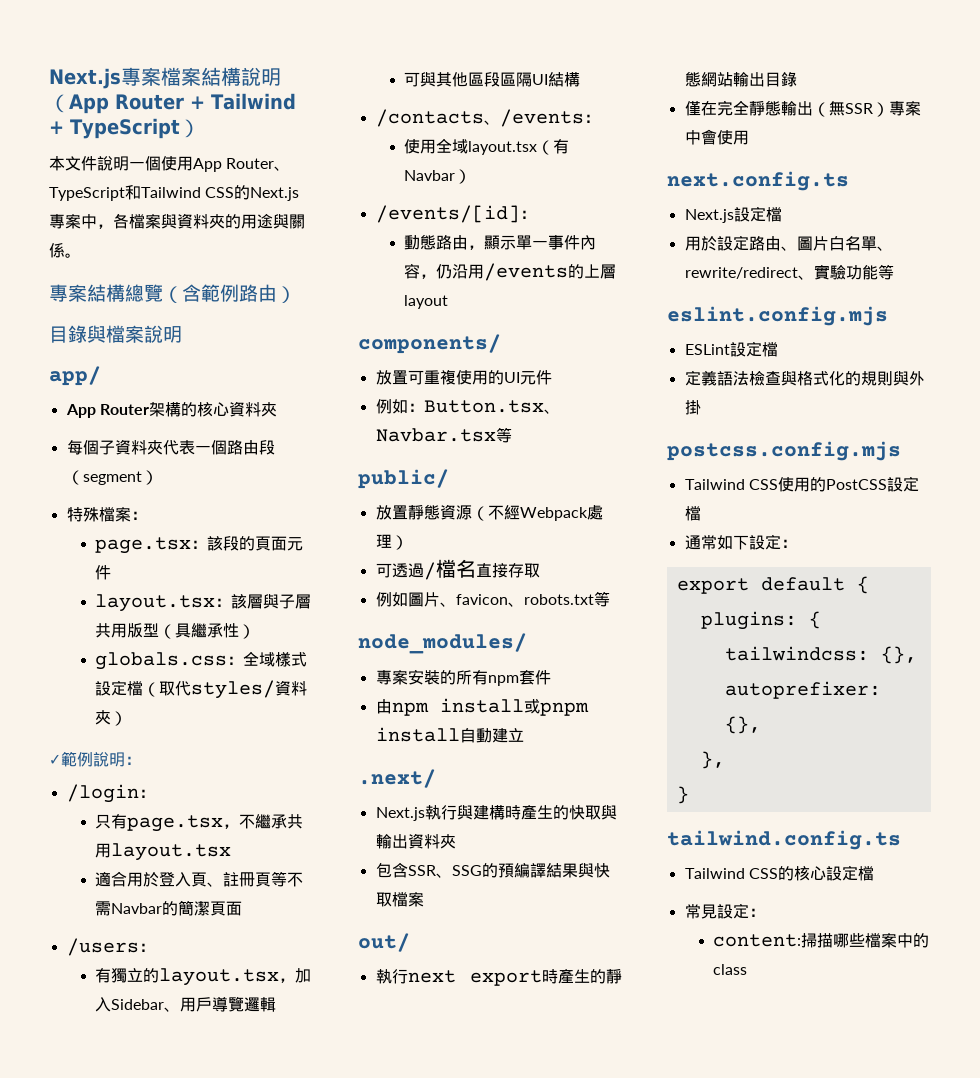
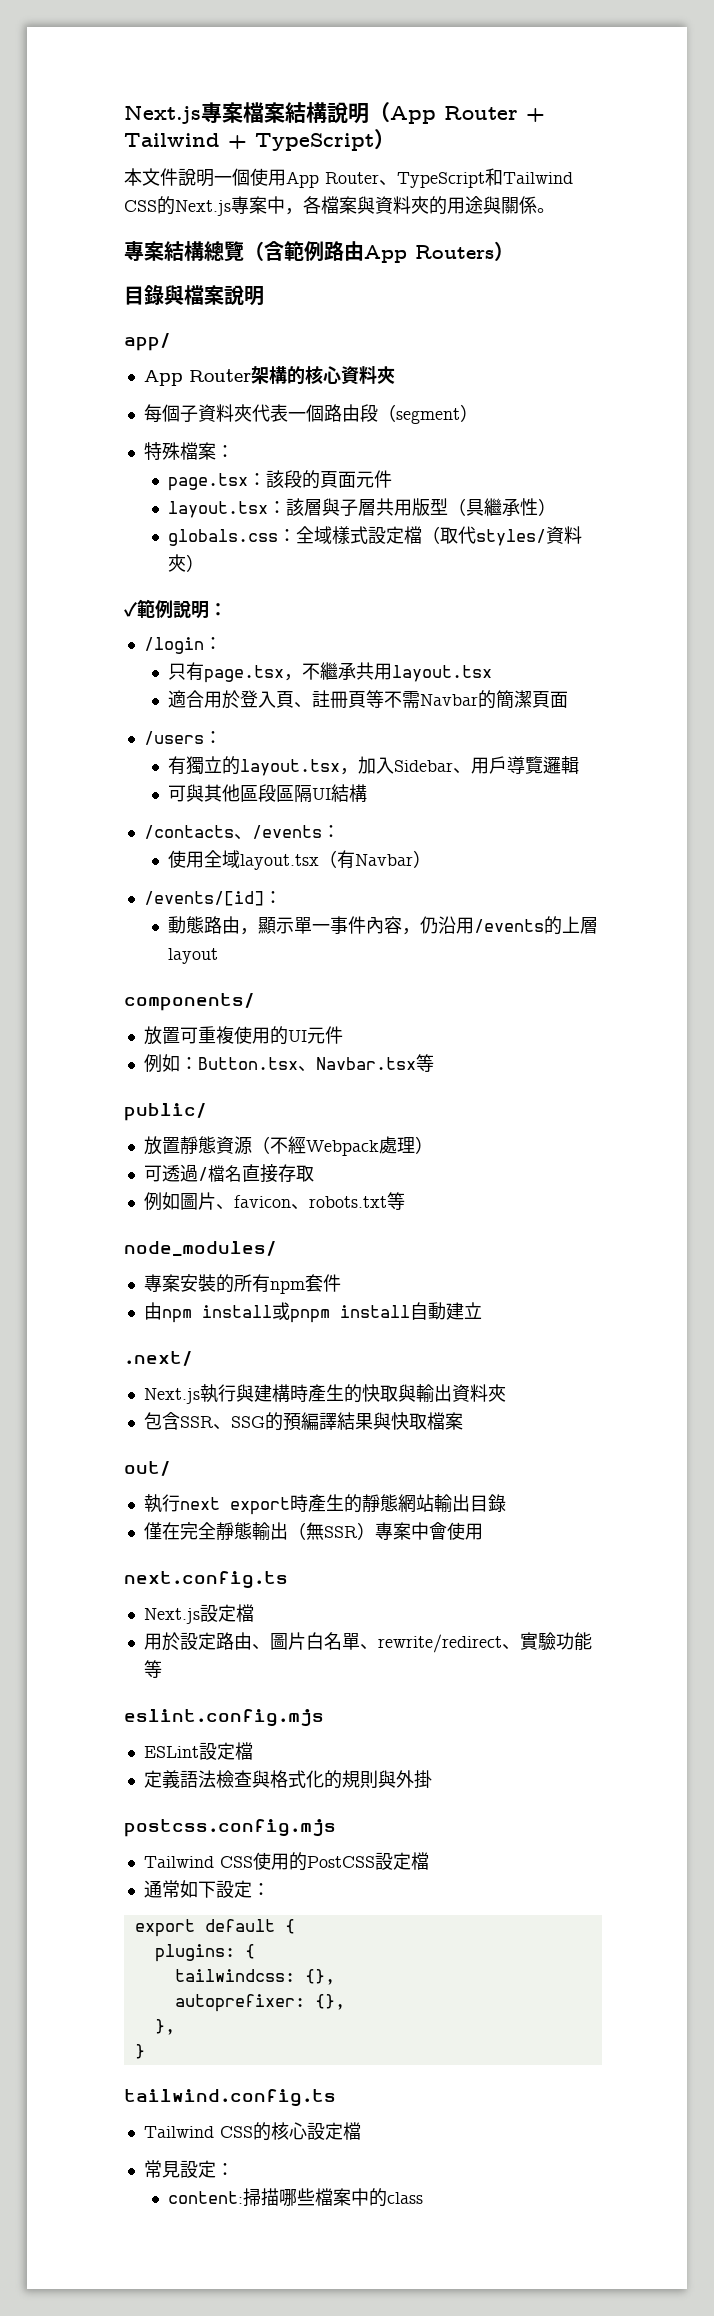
(277, 293) none -> [364,245,494,263] App Routers

